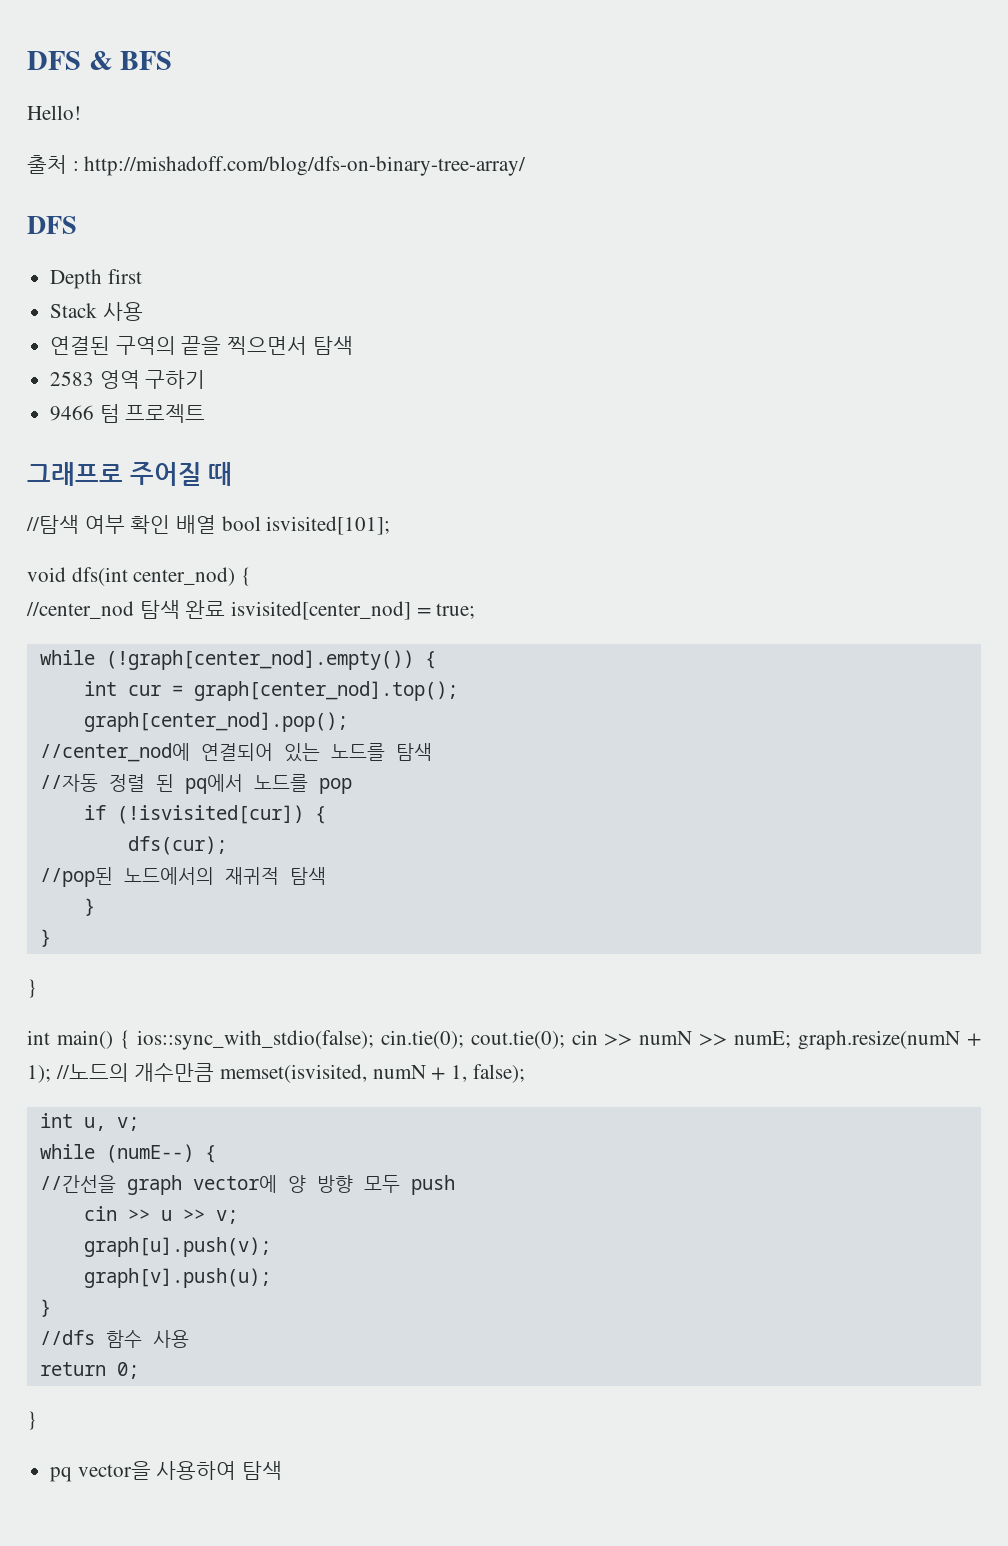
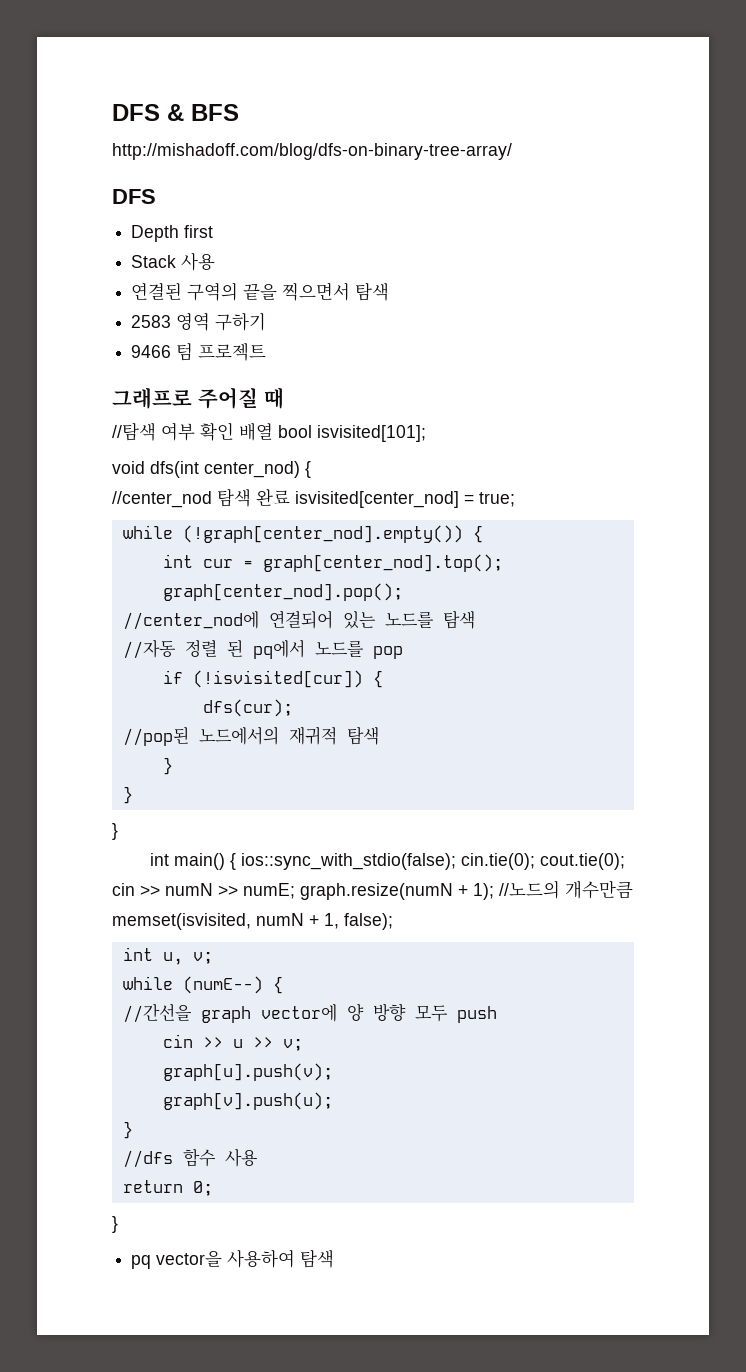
[27,105,81,120] [27,155,79,174] Hello! // 출처 : -> (239, 112) none

